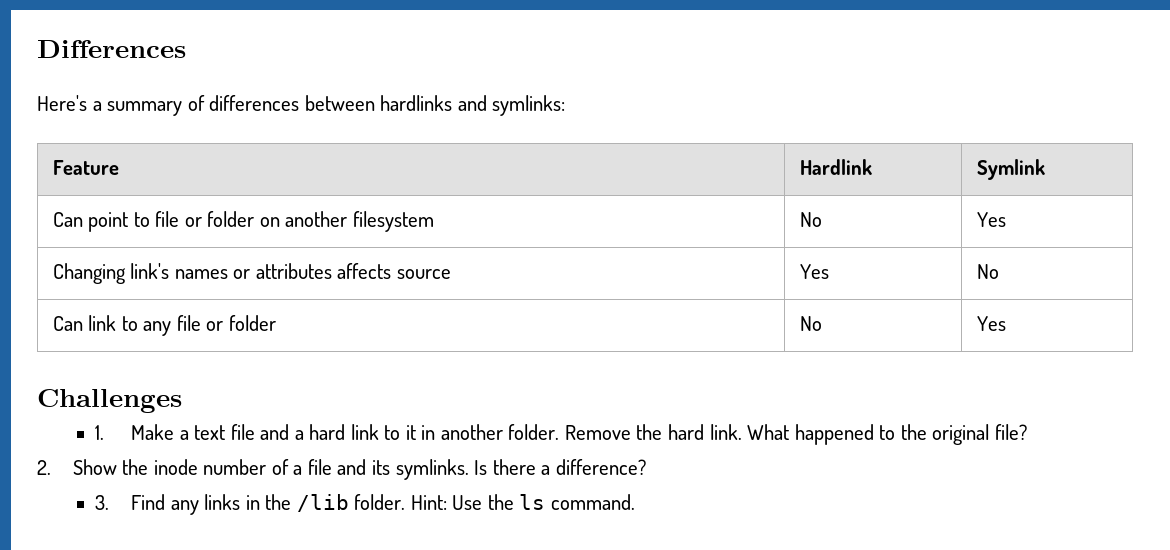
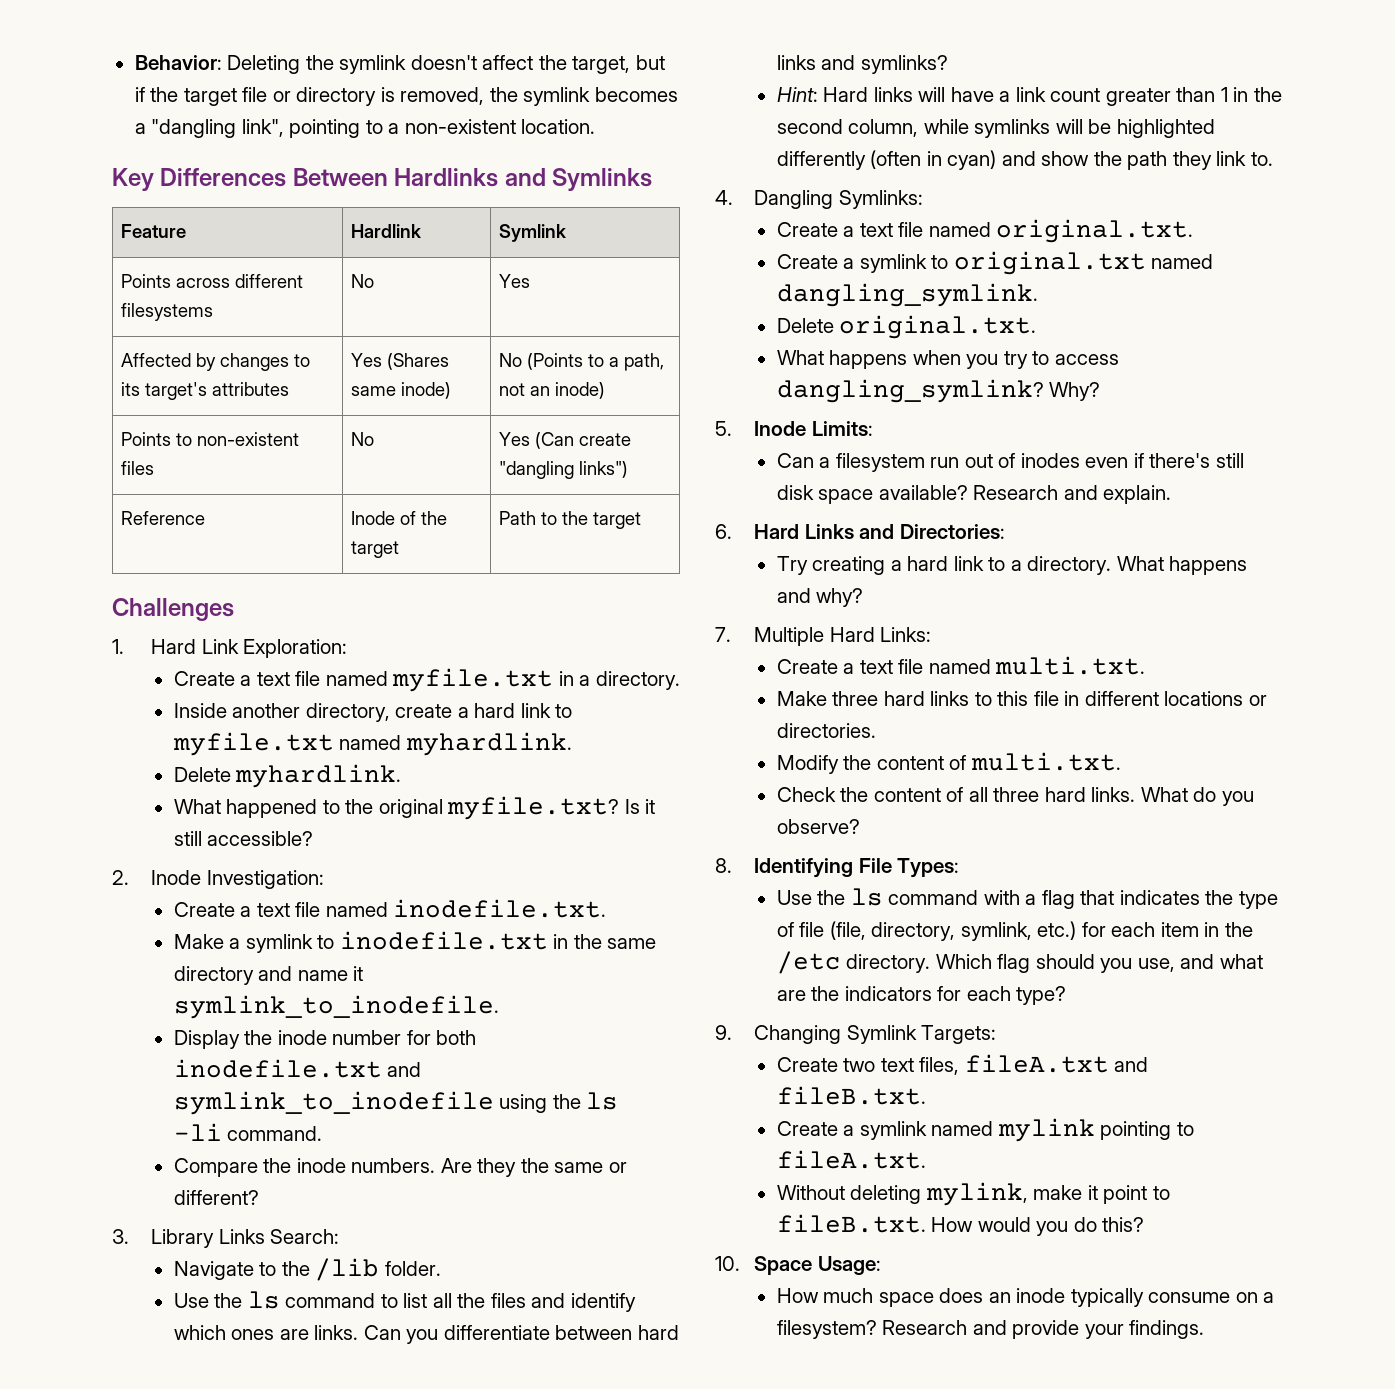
[37,40,186,58] [37,95,566,116] [52,160,119,175] [799,159,872,175] [976,159,1045,180] [52,211,434,232] [799,212,822,227] [976,212,1006,227] [52,263,251,284] Differences // Here's a summary of differences between hardlinks and symlinks: // Feature | Hardlink | Symlink // Can point to file or folder on another filesystem | No | Yes // Changing link's names or -> [134,55,665,74] [134,87,678,106] [134,119,596,138] [112,168,653,191] [121,224,187,238] [351,224,422,238] [499,224,567,242] [121,274,304,288] [121,303,214,321] [351,274,375,288] [499,274,531,288] [121,353,311,371] [121,382,208,400] Behavior: Deleting the symlink doesn't affect the target, but if the target file or directory is removed, the symlink becomes a "dangling link", pointing to a non-existent location. // Key Differences Between Hardlinks and Symlinks // Feature | Hardlink | Symlink // Points across different filesystems | No | Yes // Affected by changes to its target's
[337,263,451,279] [799,264,829,279] [976,264,999,279] [52,315,276,336] [799,316,822,331] [976,316,1006,331] [37,389,182,413] [95,424,742,440] affects source | Yes | No // Can link to any file or folder | No | Yes // Challenges // 1. Make a text file and a hard link to it in another folder. Remove the hard link. -> [351,353,450,370] [351,382,452,399] [499,353,665,371] [499,382,606,399] [121,432,300,446] [121,461,155,475] [351,432,375,446] [499,432,632,449] [499,461,629,479] [121,511,206,525] [351,511,448,525] [351,541,400,558] [499,511,642,529] [112,598,234,621] [112,639,348,658] [173,668,680,692] [173,703,573,722] [172,732,572,756] [173,764,402,788] | Yes (Shares same inode) | No (Points to a path, not an inode) // Points to non-existent files | No | Yes (Can create "dangling links") // Reference | Inode of the target | Path to the target // Challenges // 1. Hard Link Exploration: // Create a text file named myfile.txt in a directory. // Inside another directory, create a hard link to myfile.txt named myhardlink. // Delete myhardlink. //
[994,424,1027,440] [37,459,646,480] [95,494,260,515] file? // 2. Show the inode number of a file and its symlinks. Is there a difference? // 3. Find any links in -> [447,796,656,820] [173,831,314,846] [112,870,324,889] [173,899,607,918] [173,931,657,953] [173,966,364,985] [173,995,499,1019] [173,1030,477,1049] [173,1059,422,1078] [173,1091,619,1115] [173,1123,323,1141] [173,1158,627,1177] [173,1190,259,1205] [112,1229,340,1248] [173,1261,277,1280] myfile.txt? Is it still accessible? // 2. Inode Investigation: // Create a text file named inodefile.txt. // Make a symlink to inodefile.txt in the same directory and name it symlink_to_inodefile. // Display the inode number for both inodefile.txt and symlink_to_inodefile using the ls -li command. // Compare the inode numbers. Are they the same or different? // 3. Library Links Search: // Navigate to
[410,494,635,510] Hint: Use the ls command. -> [173,1291,636,1312] [173,1325,679,1344] [776,55,948,74] [776,87,1282,106] [776,119,1215,138] [776,150,1273,170] [715,190,923,209] [776,219,1194,243] [776,251,1214,275] [776,283,1038,307] [776,315,1037,339] [776,350,1119,369] [776,379,1101,403] [715,421,873,436] [776,453,1244,472] [776,485,1172,504] [715,524,1005,539] [776,556,1248,575] [776,588,864,607] [715,627,932,646] [776,656,1146,675] [776,691,1267,706] [776,723,876,738] [776,752,1121,774] [776,787,1254,806] [776,819,860,834] [715,858,960,878] [776,888,1278,909] [776,921,1253,941] [776,951,1263,974] [776,986,1067,1005] [715,1025,997,1044] [776,1054,1149,1075] [776,1086,926,1105] [776,1118,1194,1142] [776,1150,926,1169] [776,1182,1170,1206] [776,1214,1145,1236] [715,1256,881,1275] [776,1288,1275,1307] [776,1320,1205,1339] // Use the ls command to list all the files and identify which ones are links. Can you differentiate between hard links and symlinks? // Hint: Hard links will have a link count greater than 1 in the second column, while symlinks will be highlighted differently (often in cyan) and show the path they link to. // 4. Dangling Symlinks: // Create a text file named original.txt. // Create a symlink to original.txt named dangling_symlink. // Delete original.txt. // What happens when you try to access dangling_symlink? Why? // 5. Inode Limits: // Can a filesystem run out of inodes even if there's still disk space available? Research and explain. // 6. Hard Links and Directories: // Try creating a hard link to a directory. What happens and why? // 7. Multiple Hard Links: // Create a text file named multi.txt. // Make three hard links to this file in different locations or directories. // Modify the content of multi.txt. // Check the content of all three hard links. What do you observe? // 8. Identifying File Types: // Use the ls command with a flag that indicates the type of file (file, directory, symlink, etc.) for each item in the /etc directory. Which flag should you use, and what are the indicators for each type? // 9. Changing Symlink Targets: // Create two text files, fileA.txt and fileB.txt. // Create a symlink named mylink pointing to fileA.txt. // Without deleting mylink, make it point to fileB.txt. How would you do this? // 10. Space Usage: // How much space does an inode typically consume on a filesystem? Research and provide your findings.

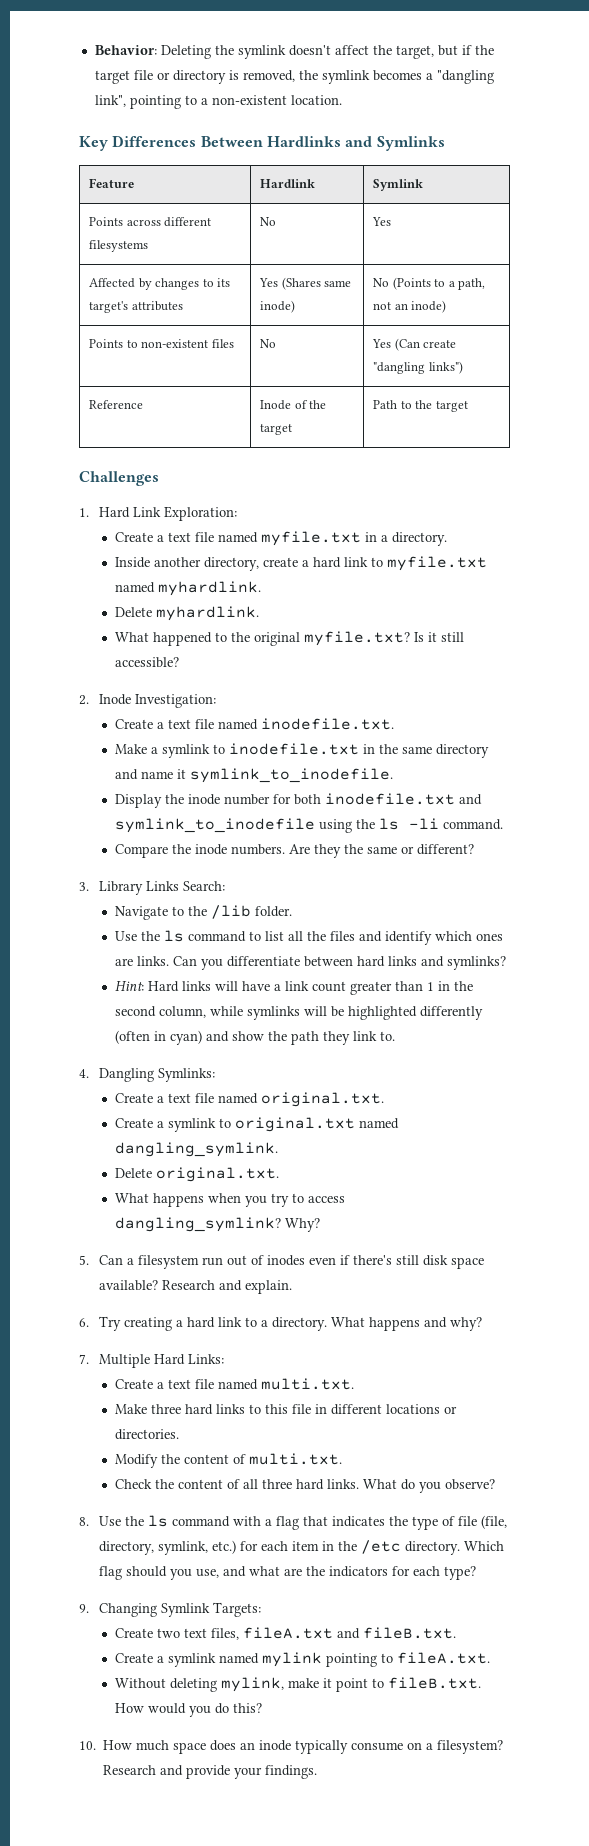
[754,421,873,436] Inode Limits: // -> (89, 1260) none
[754,524,1005,539] Hard Links and Directories: // -> (89, 1322) none
[754,858,960,878] Identifying File Types: // -> (89, 1521) none
[754,1256,881,1275] Space Usage: // -> (96, 1745) none

